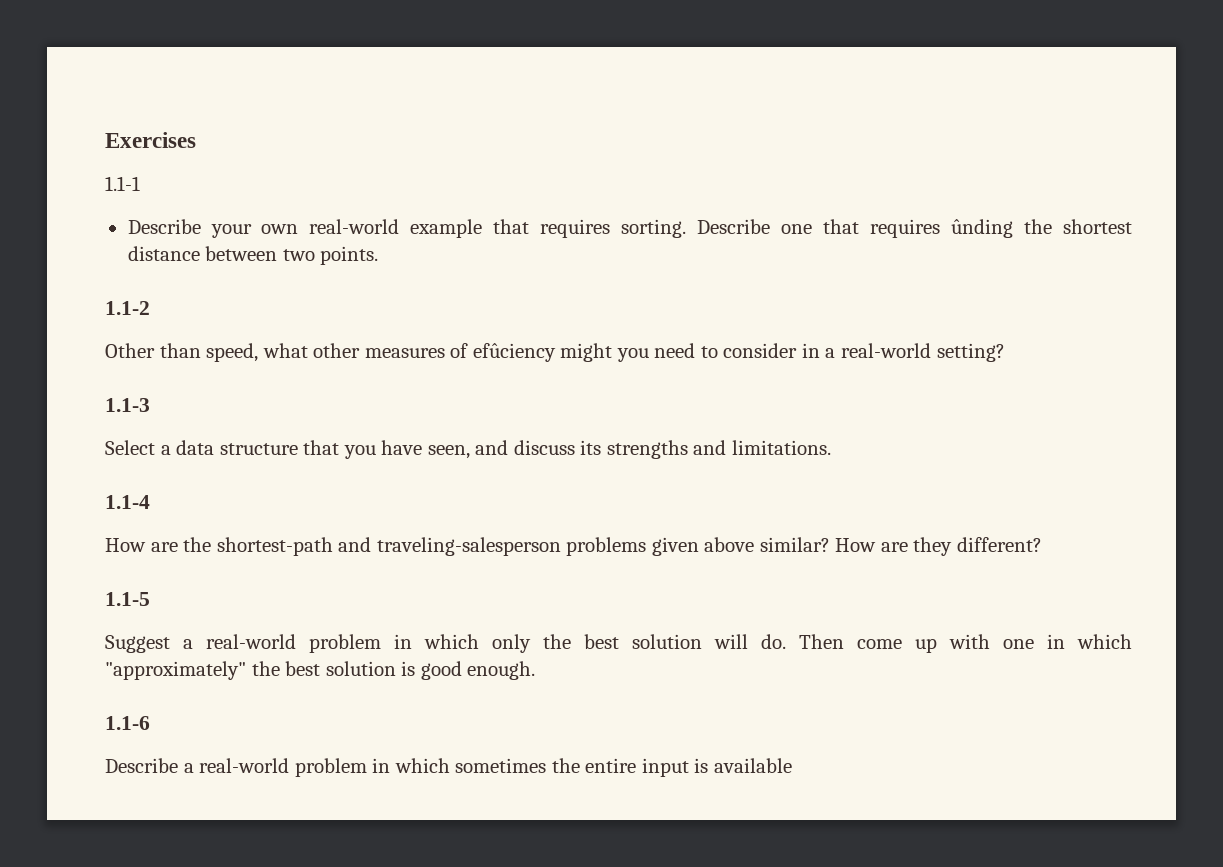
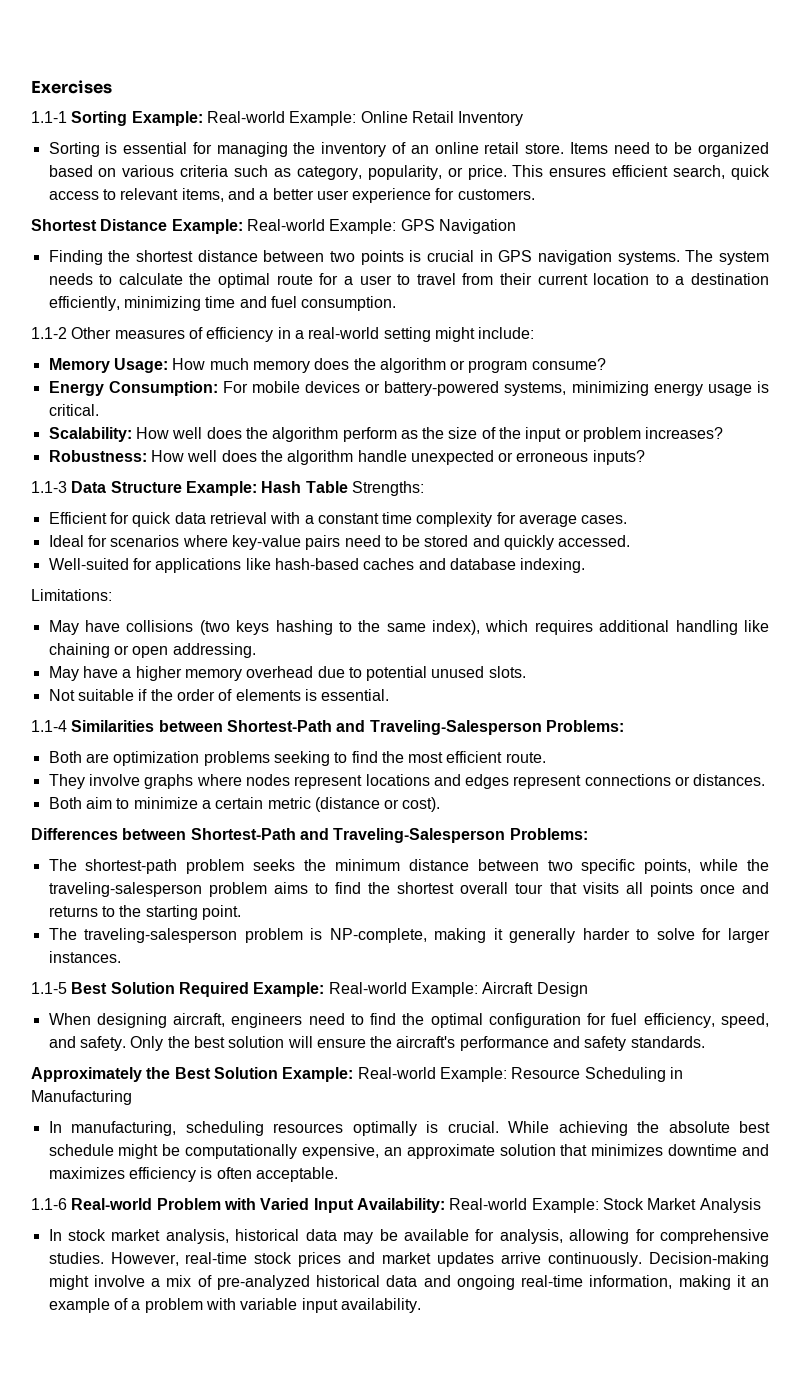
[127,219,1014,238] // Describe your own real-world example that requires sorting. Describe one that requires ûnding -> [71,111,524,126] [48,142,769,157] [48,165,770,180] [48,188,535,203] [31,219,516,234] [48,250,103,265] Sorting Example: Real-world Example: Online Retail Inventory // Sorting is essential for managing the inventory of an online retail store. Items need to be organized based on various criteria such as category, popularity, or price. This ensures efficient search, quick access to relevant items, and a better user experience for customers. // Shortest Distance Example: Real-world Example: GPS Navigation // Finding
[320,246,379,265] [105,301,150,315] [105,343,1005,362] [105,398,150,412] [105,440,831,459] [105,495,150,509] [105,537,1042,556] [105,592,150,606] [105,634,1132,653] [105,661,536,680] [105,716,150,730] [105,758,792,777] points. // 1.1-2 // Other than speed, what other measures of efûciency might you need to consider in a real-world setting? // 1.1-3 // Select a data structure that you have seen, and discuss its strengths and limitations. // 1.1-4 // How are the shortest-path and traveling-salesperson problems given above similar? How are they different? // 1.1-5 // Suggest a real-world problem in which only the best solution will do. Then come up with one in which "approximately" the best solution is good enough. // 1.1-6 // Describe a real-world problem in which sometimes the entire input is available -> [360,250,769,265] [48,273,770,288] [48,296,397,311] [31,327,535,342] [48,358,606,373] [48,381,769,396] [48,404,99,416] [48,427,724,442] [48,450,645,465] [31,481,424,496] [48,512,628,527] [48,535,631,550] [48,558,586,573] [31,589,112,601] [48,620,769,635] [48,643,256,658] [48,666,526,681] [48,689,390,701] [31,720,624,735] [48,751,546,766] [48,774,766,789] [48,797,441,812] [31,828,588,843] [48,859,770,874] [48,882,770,897] [48,905,241,920] [48,928,770,943] [48,951,121,963] [31,982,588,997] [48,1013,769,1028] [48,1036,705,1051] [31,1067,683,1082] [31,1090,132,1105] [48,1121,771,1136] [48,1144,770,1159] [48,1167,338,1182] [31,1198,761,1213] [48,1229,769,1244] [48,1252,769,1267] [48,1275,769,1290] [48,1298,421,1313] points is crucial in GPS navigation systems. The system needs to calculate the optimal route for a user to travel from their current location to a destination efficiently, minimizing time and fuel consumption. // 1.1-2 Other measures of efficiency in a real-world setting might include: // Memory Usage: How much memory does the algorithm or program consume? // Energy Consumption: For mobile devices or battery-powered systems, minimizing energy usage is critical. // Scalability: How well does the algorithm perform as the size of the input or problem increases? // Robustness: How well does the algorithm handle unexpected or erroneous inputs? // 1.1-3 Data Structure Example: Hash Table Strengths: // Efficient for quick data retrieval with a constant time complexity for average cases. // Ideal for scenarios where key-value pairs need to be stored and quickly accessed. // Well-suited for applications like hash-based caches and database indexing. // Limitations: // May have collisions (two keys hashing to the same index), which requires additional handling like chaining or open addressing. // May have a higher memory overhead due to potential unused slots. // Not suitable if the order of elements is essential. // 1.1-4 Similarities between Shortest-Path and Traveling-Salesperson Problems: // Both are optimization problems seeking to find the most efficient route. // They involve graphs where nodes represent locations and edges represent connections or distances. // Both aim to minimize a certain metric (distance or cost). // Differences between Shortest-Path and Traveling-Salesperson Problems: // The shortest-path problem seeks the minimum distance between two specific points, while the traveling-salesperson problem aims to find the shortest overall tour that visits all points once and returns to the starting point. // The traveling-salesperson problem is NP-complete, making it generally harder to solve for larger instances. // 1.1-5 Best Solution Required Example: Real-world Example: Aircraft Design // When designing aircraft, engineers need to find the optimal configuration for fuel efficiency, speed, and safety. Only the best solution will ensure the aircraft's performance and safety standards. // Approximately the Best Solution Example: Real-world Example: Resource Scheduling in Manufacturing // In manufacturing, scheduling resources optimally is crucial. While achieving the absolute best schedule might be computationally expensive, an approximate solution that minimizes downtime and maximizes efficiency is often acceptable. // 1.1-6 Real-world Problem with Varied Input Availability: Real-world Example: Stock Market Analysis // In stock market analysis, historical data may be available for analysis, allowing for comprehensive studies. However, real-time stock prices and market updates arrive continuously. Decision-making might involve a mix of pre-analyzed historical data and ongoing real-time information, making it an example of a problem with variable input availability.

